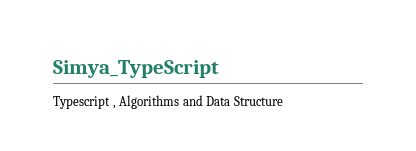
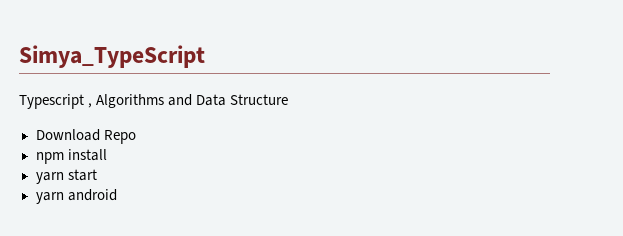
(283, 101) none -> [35,129,136,144] [35,149,107,164] [35,169,97,184] [35,189,117,204] // Download Repo // npm install // yarn start // yarn android

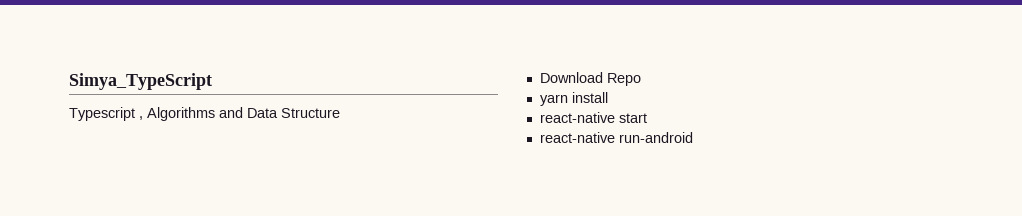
[35,152,64,164] npm -> [539,94,568,106] yarn
[35,172,64,184] yarn -> [539,112,615,123] react-native
[35,189,117,204] yarn android -> [539,132,693,143] react-native run-android

